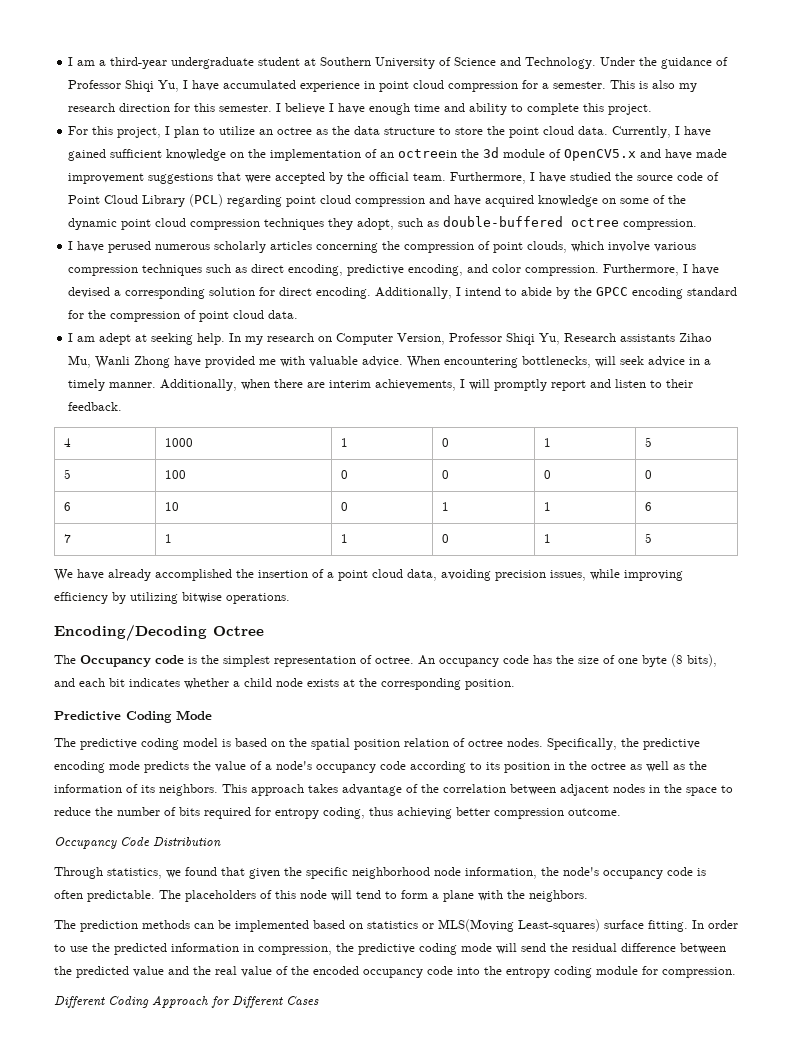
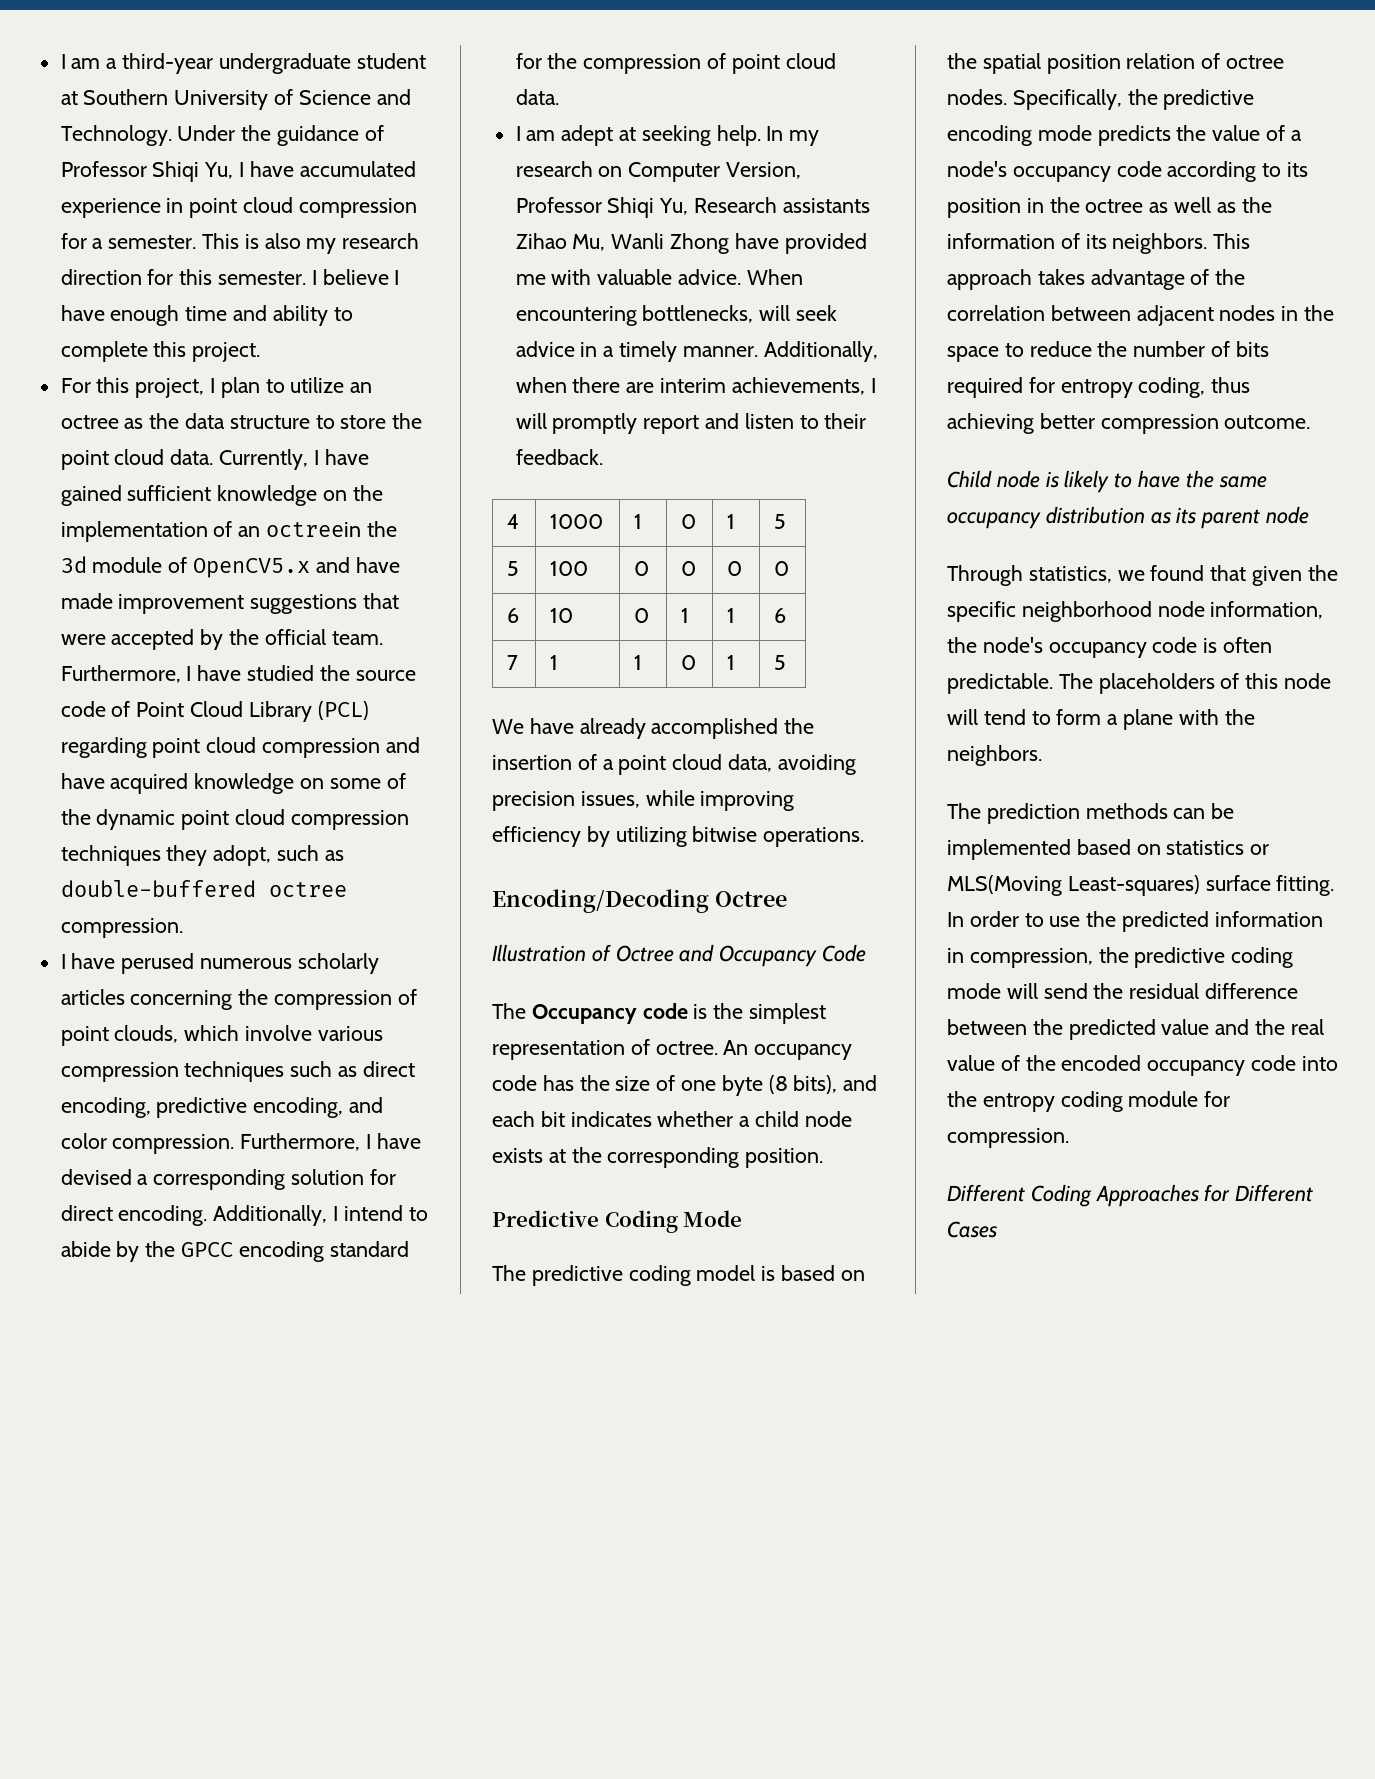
(264, 631) none -> [492,944,867,967] // Illustration of Octree and Occupancy Code
[54,837,221,849] Occupancy Code Distribution -> [947,470,1267,493] [947,506,1310,529] Child node is likely to have the same occupancy distribution as its parent node
[152,995,208,1008] Approach -> [1095,1184,1199,1207] Approaches

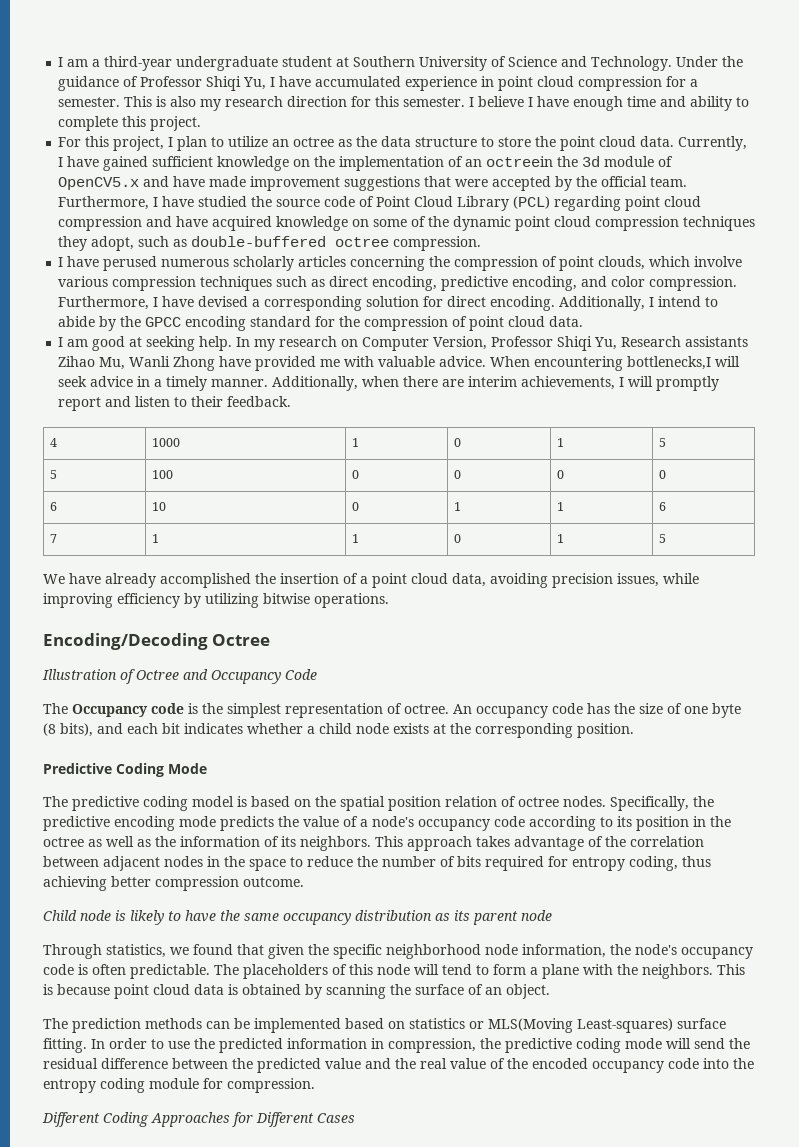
[561,125,614,146] adept -> [92,336,126,351] good
[642,305,754,323] bottlenecks, -> [627,356,712,370] bottlenecks,I
(1042, 755) none -> [717,964,745,975] [43,984,550,999] This is because point cloud data is obtained by scanning the surface of an object.

